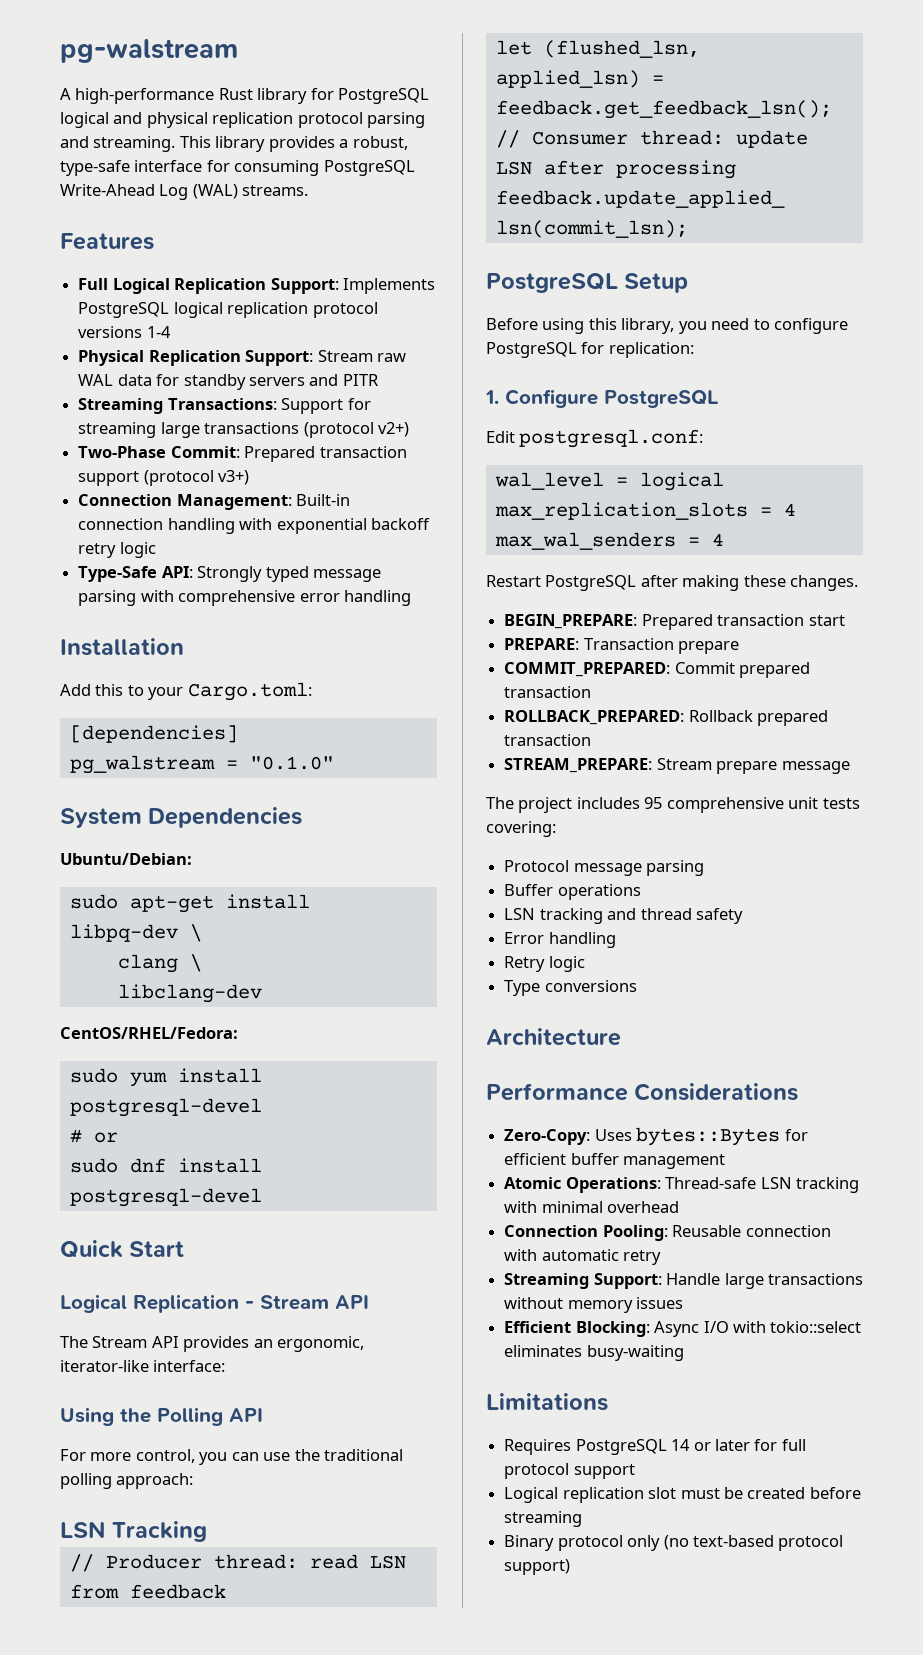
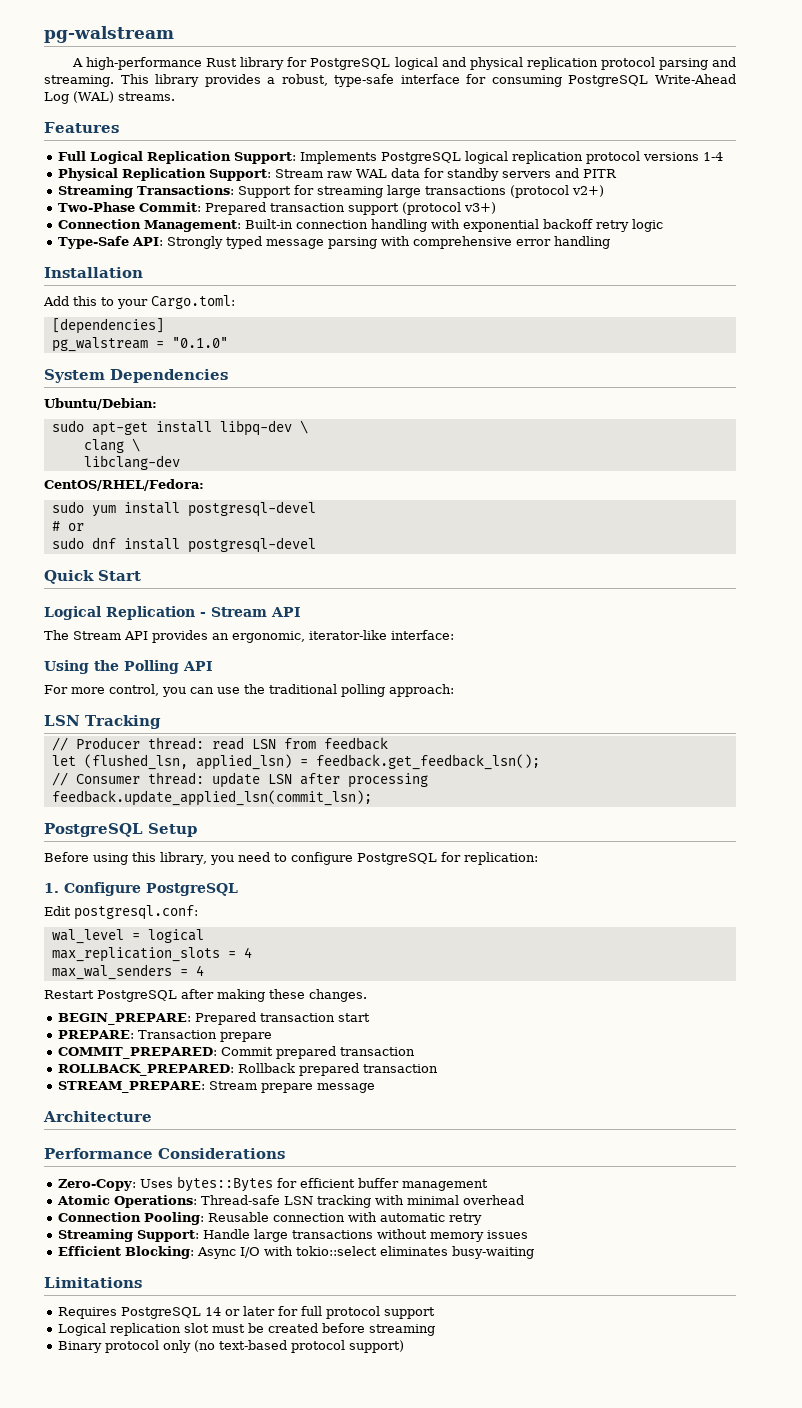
[486,797,860,813] [486,821,556,837] [504,860,705,876] [504,884,641,900] [504,908,743,924] [504,932,616,948] [504,956,585,972] [504,980,637,996] // The project includes 95 comprehensive unit tests covering: // Protocol message parsing // Buffer operations // LSN tracking and thread safety // Error handling // Retry logic // Type conversions -> (376, 1088) none

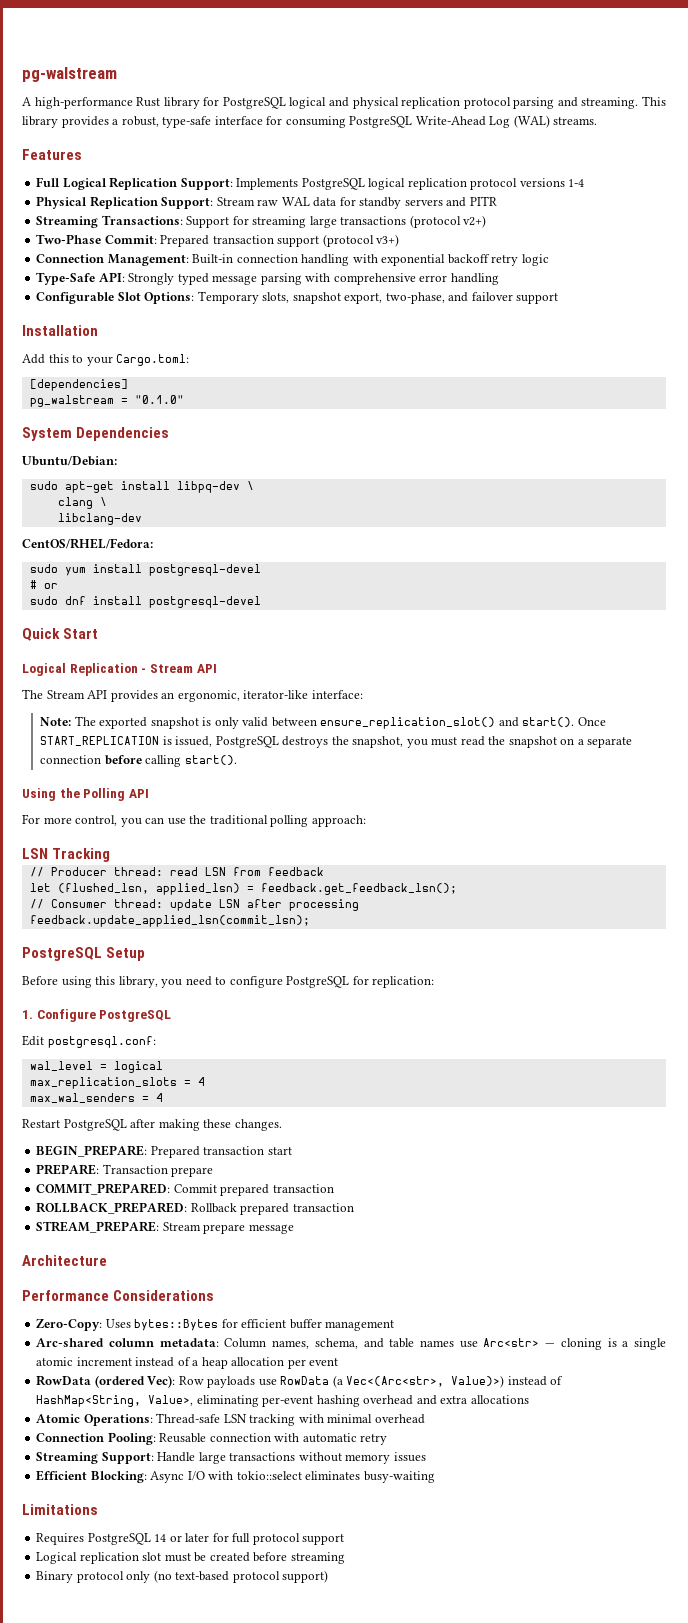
(611, 242) none -> [36,291,559,304] // Configurable Slot Options: Temporary slots, snapshot export, two-phase, and failover support
(454, 635) none -> [40,716,606,729] [40,736,633,748] [40,755,237,767] // Note: The exported snapshot is only valid between ensure_replication_slot() and start(). Once START_REPLICATION is issued, PostgreSQL destroys the snapshot, you must read the snapshot on a separate connection before calling start().
(489, 1185) none -> [36,1338,667,1350] [36,1357,339,1369] [36,1375,564,1388] [36,1395,529,1407] // Arc-shared column metadata: Column names, schema, and table names use Arc<str> — cloning is a single atomic increment instead of a heap allocation per event // RowData (ordered Vec): Row payloads use RowData (a Vec<(Arc<str>, Value)>) instead of HashMap<String, Value>, eliminating per-event hashing overhead and extra allocations

